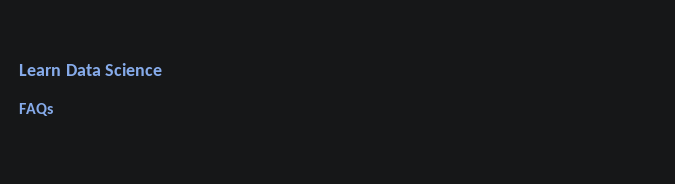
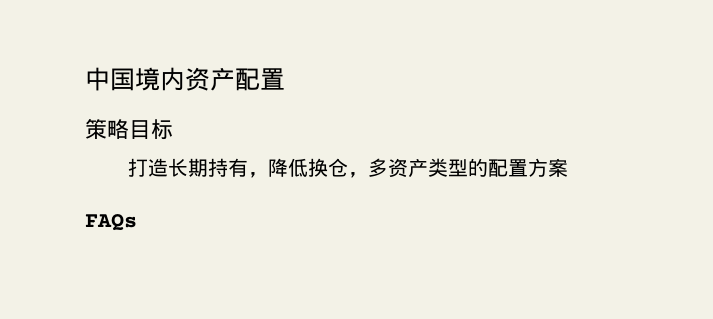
[19,63,163,76] Learn Data Science -> [85,67,285,91] [85,119,173,140] [128,158,569,178] 中国境内资产配置 // 策略目标 // 打造长期持有，降低换仓，多资产类型的配置方案

